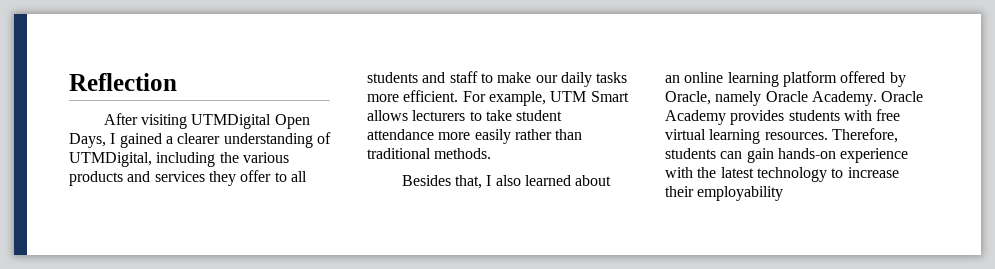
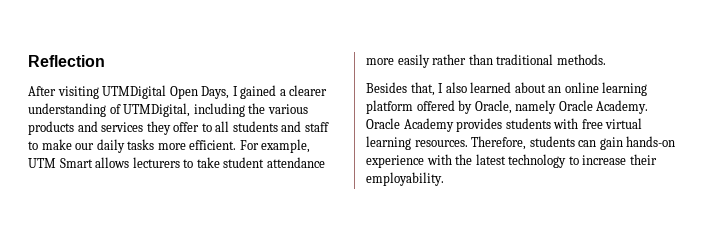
[697,186,784,201] employability -> [366,172,444,186] employability.

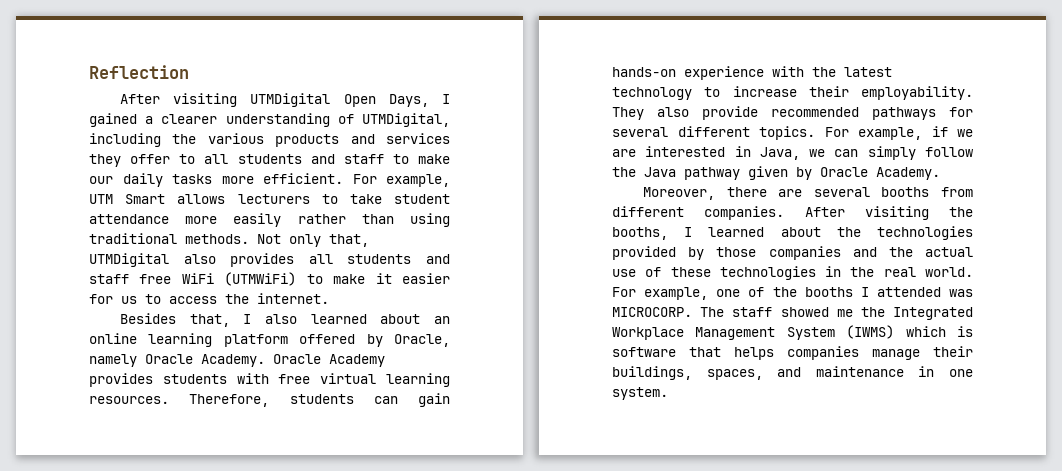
(493, 59) none -> [409,213,450,227] using
(606, 59) none -> [257,234,369,247] [89,253,450,267] [89,272,450,286] [89,293,329,304] Not only that, UTMDigital also provides all students and staff free WiFi (UTMWiFi) to make it easier for us to access the internet.
(444, 179) none -> [612,106,973,120] [612,126,973,140] [612,146,973,160] [612,166,940,180] [642,187,973,200] [612,206,973,220] [612,226,973,240] [612,246,973,260] [612,266,973,280] [612,287,973,300] [612,307,973,320] [612,325,973,340] [612,346,973,360] [612,366,973,380] [612,387,668,400] They also provide recommended pathways for several different topics. For example, if we are interested in Java, we can simply follow the Java pathway given by Oracle Academy. // Moreover, there are several booths from different companies. After visiting the booths, I learned about the technologies provided by those companies and the actual use of these technologies in the real world. For example, one of the booths I attended was MICROCORP. The staff showed me the Integrated Workplace Management System (IWMS) which is software that helps companies manage their buildings, spaces, and maintenance in one system.

